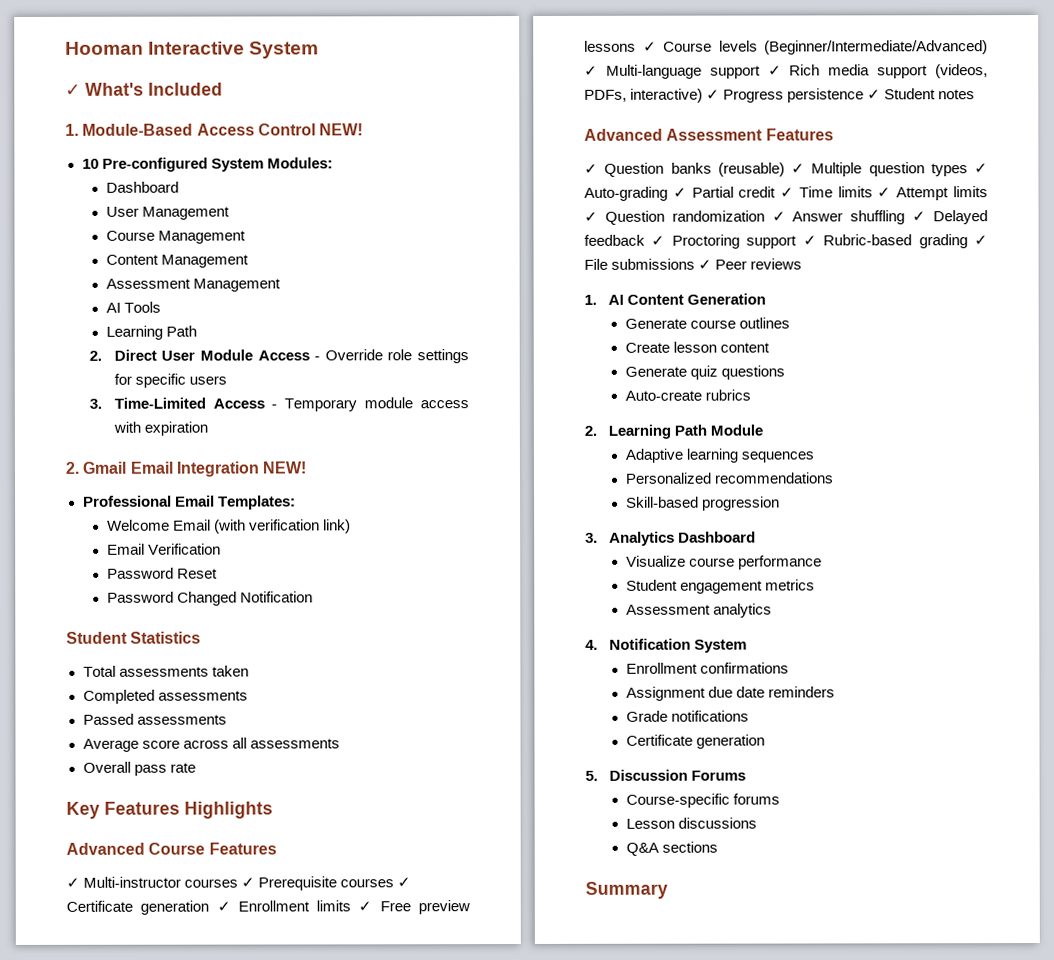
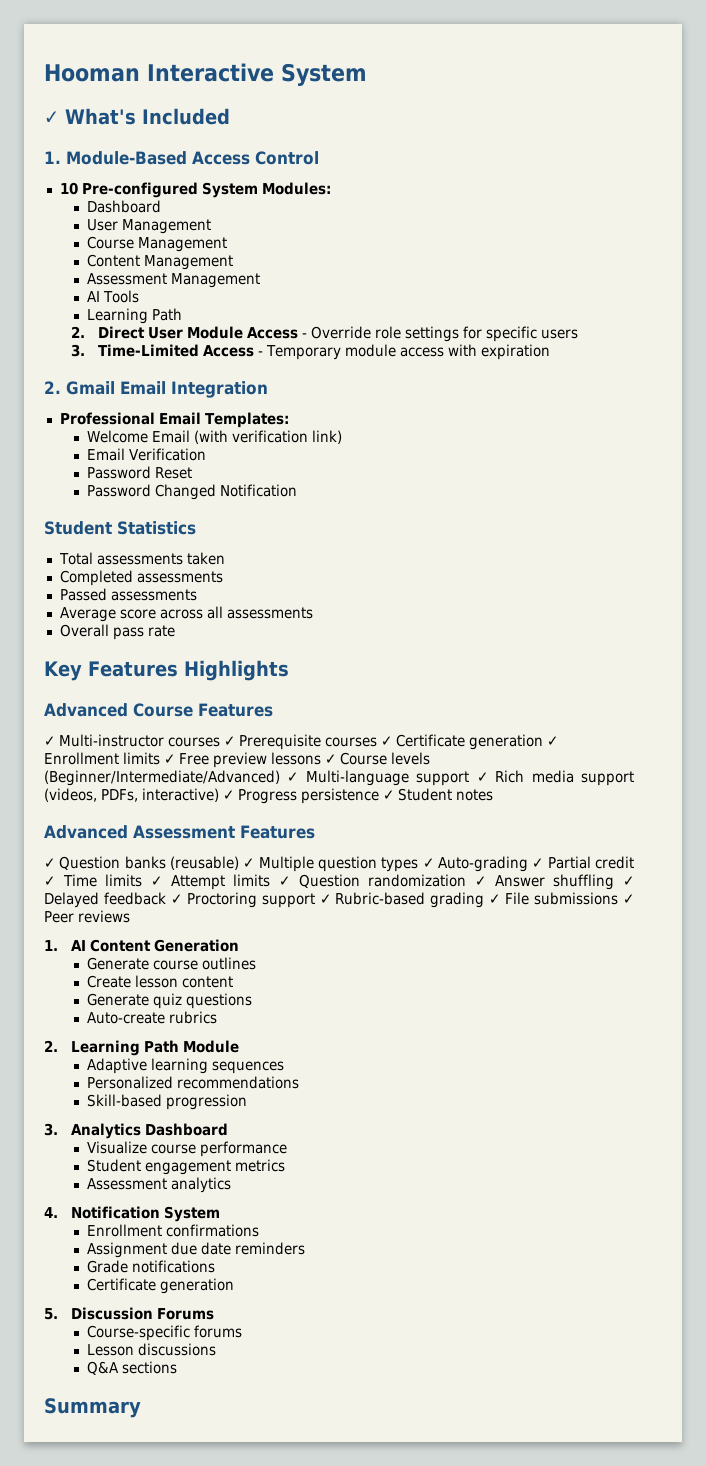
[319,123,364,136] NEW! -> (319, 158) none
[262,461,307,474] NEW! -> (268, 389) none

